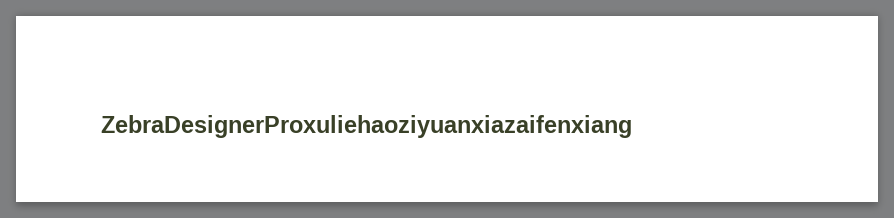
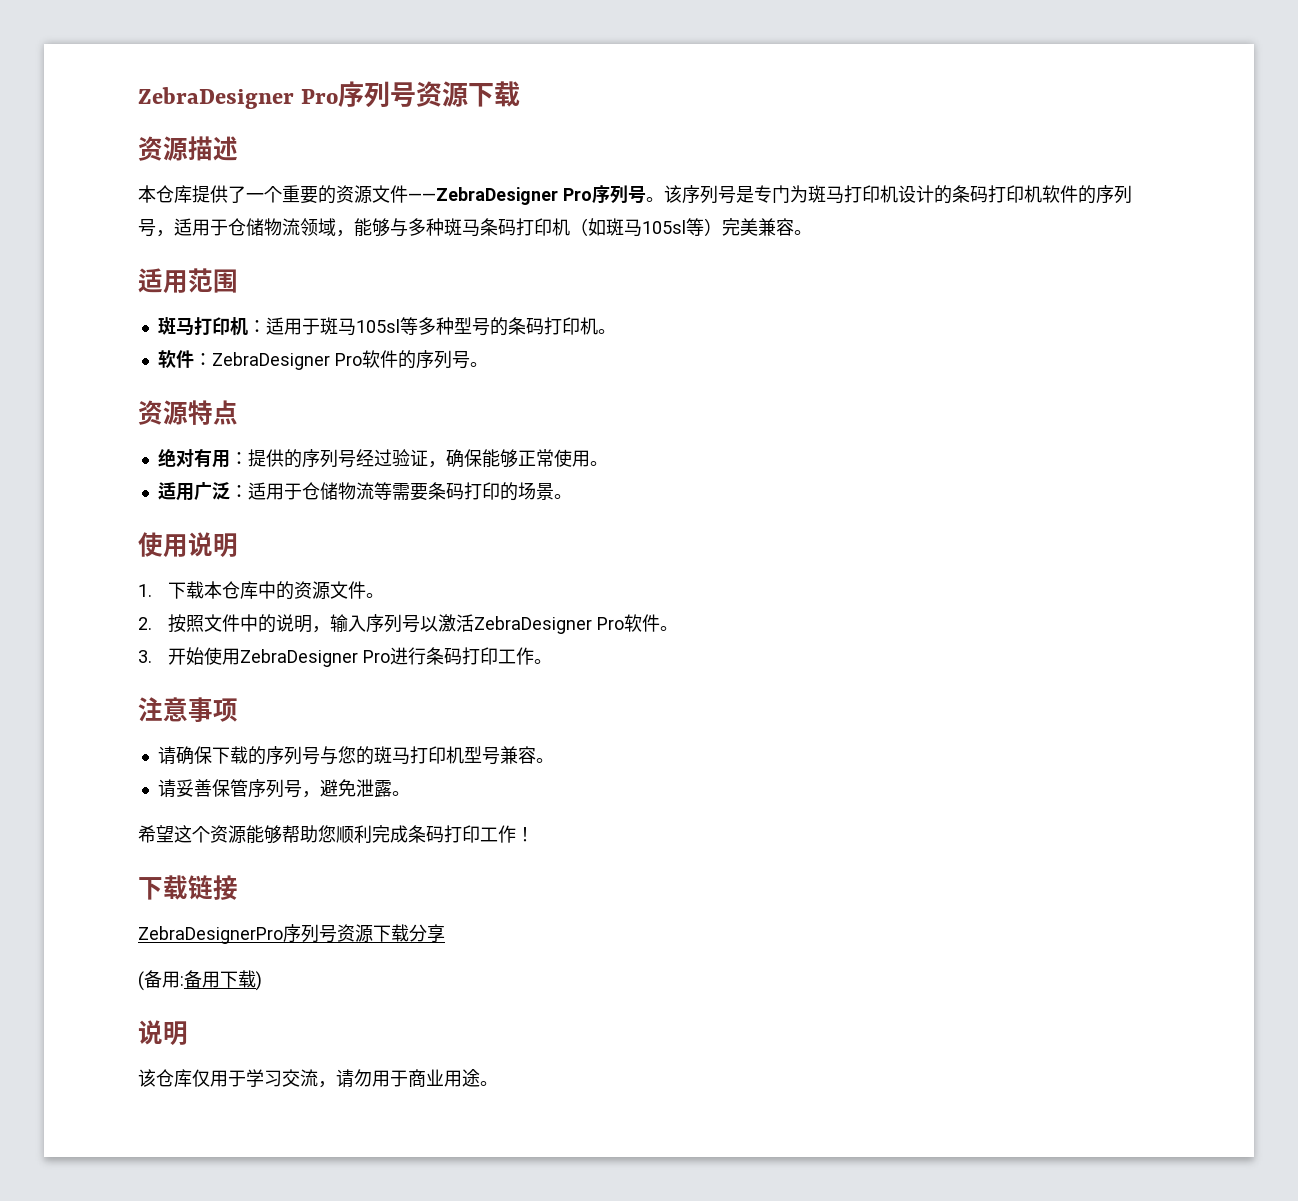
[101,115,632,138] ZebraDesignerProxuliehaoziyuanxiazaifenxiang -> [138,81,521,109] [138,136,238,161] [138,185,1132,205] [138,218,812,237] [138,268,238,293] [157,317,616,336] [157,350,488,370] [138,400,238,425] [157,448,608,468] [157,482,572,501] [138,532,238,557] [138,581,385,600] [138,614,679,634] [138,647,553,667] [138,697,238,722] [157,746,554,765] [157,779,410,798] [138,825,534,844] [138,875,238,900] [138,924,445,944] [138,970,262,991] [138,1020,188,1045] [138,1069,498,1088] ZebraDesigner Pro序列号资源下载 // 资源描述 // 本仓库提供了一个重要的资源文件——ZebraDesigner Pro序列号。该序列号是专门为斑马打印机设计的条码打印机软件的序列号，适用于仓储物流领域，能够与多种斑马条码打印机（如斑马105sl等）完美兼容。 // 适用范围 // 斑马打印机：适用于斑马105sl等多种型号的条码打印机。 // 软件：ZebraDesigner Pro软件的序列号。 // 资源特点 // 绝对有用：提供的序列号经过验证，确保能够正常使用。 // 适用广泛：适用于仓储物流等需要条码打印的场景。 // 使用说明 // 1.下载本仓库中的资源文件。 // 2.按照文件中的说明，输入序列号以激活ZebraDesigner Pro软件。 // 3.开始使用ZebraDesigner Pro进行条码打印工作。 // 注意事项 // 请确保下载的序列号与您的斑马打印机型号兼容。 // 请妥善保管序列号，避免泄露。 // 希望这个资源能够帮助您顺利完成条码打印工作！ // 下载链接 // ZebraDesignerPro序列号资源下载分享 // (备用:备用下载) // 说明 // 该仓库仅用于学习交流，请勿用于商业用途。

